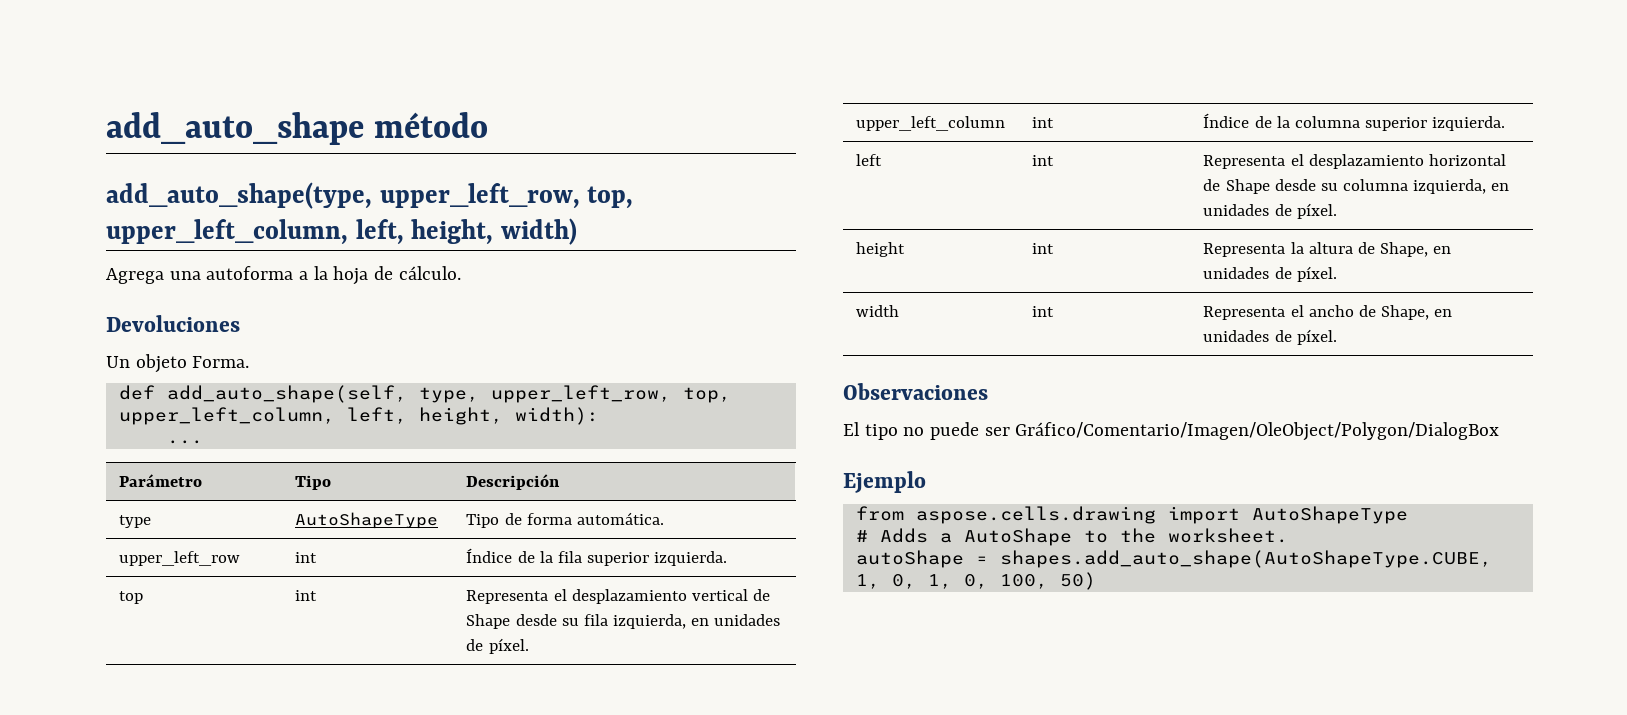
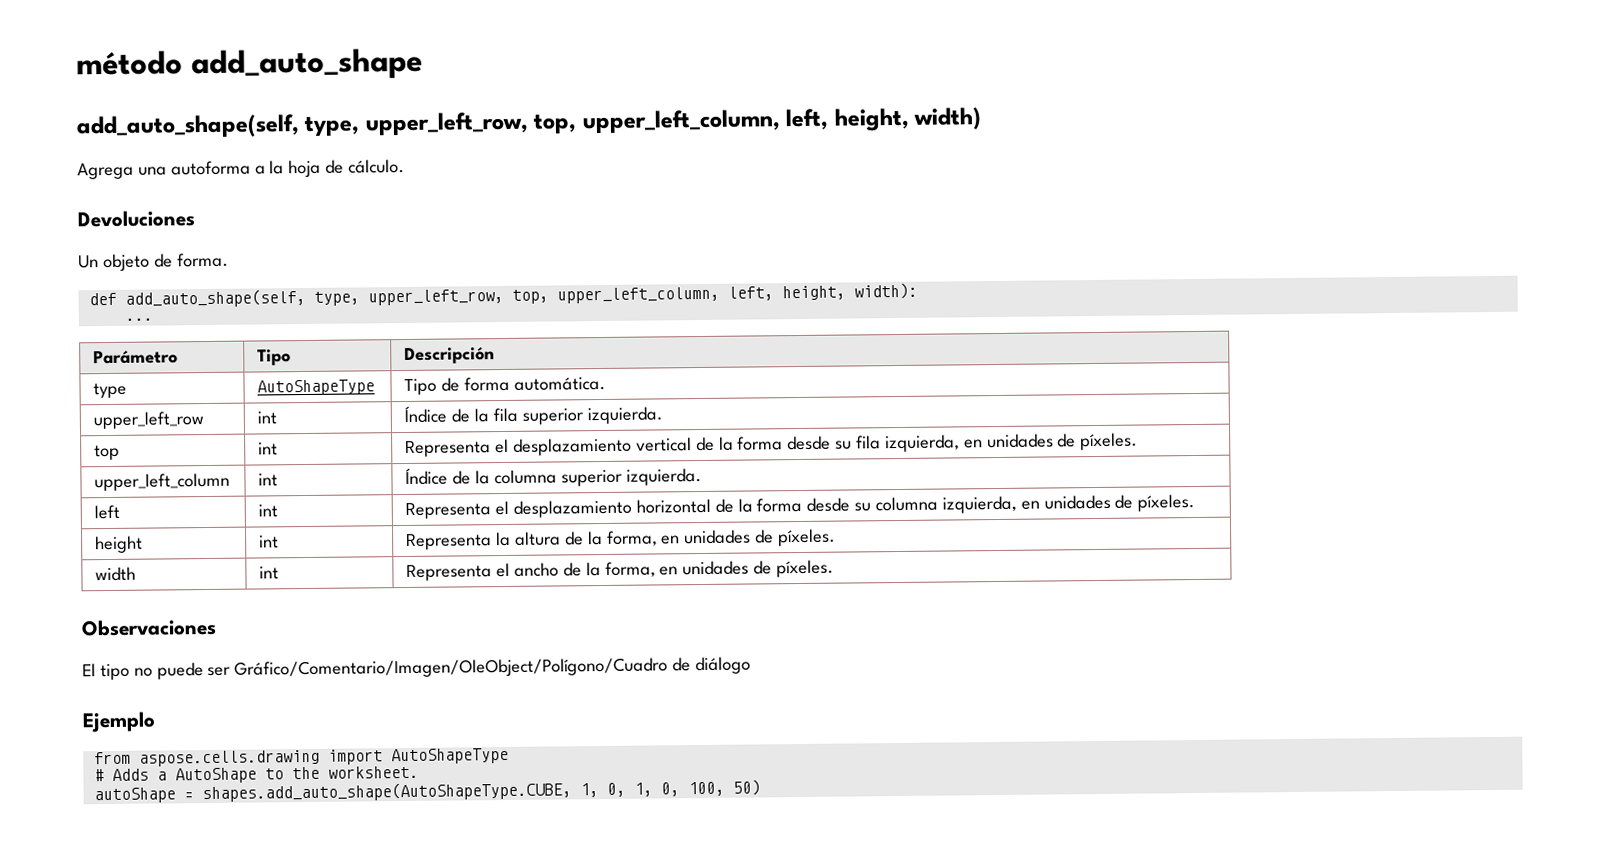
(106, 128) none -> [76,50,183,76] método
[374,112,489,138] [106,182,372,209] método // add_auto_shape(type, -> [76,114,361,139] // add_auto_shape(self, type,
[192,356,250,368] Forma. -> [153,252,229,268] de forma.
[466,614,511,629] Shape -> [718,436,784,451] la forma
[488,638,529,654] píxel. -> [1080,432,1139,451] píxeles.
[1225,179,1270,194] Shape -> [737,497,803,513] la forma
[1296,203,1337,219] píxel. -> [1137,493,1196,512] píxeles.
[1380,242,1452,257] [1203,266,1337,282] Shape, en unidades de píxel. -> [587,528,837,547] la forma, en unidades de píxeles.
[1381,305,1453,320] [1203,329,1337,345] Shape, en unidades de píxel. -> [585,559,835,578] la forma, en unidades de píxeles.
[1015,422,1500,441] Gráfico/Comentario/Imagen/OleObject/Polygon/DialogBox -> [234,656,752,679] Gráfico/Comentario/Imagen/OleObject/Polígono/Cuadro de diálogo

